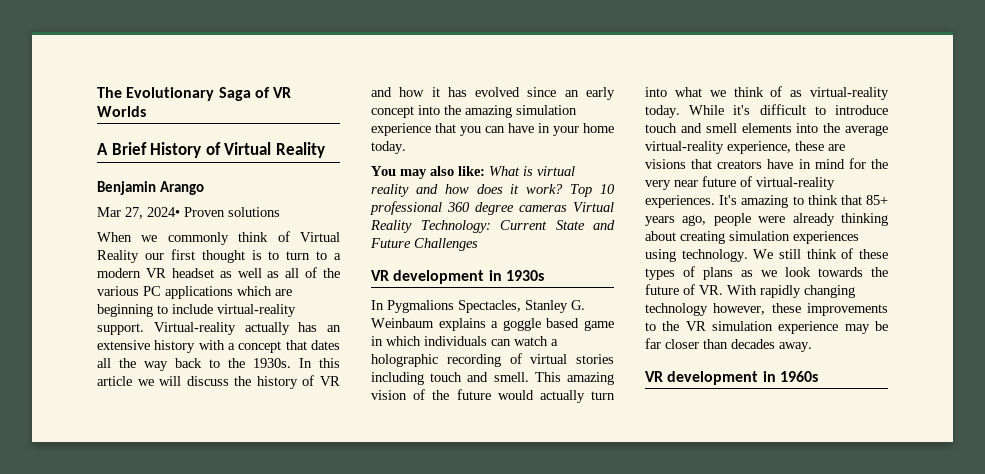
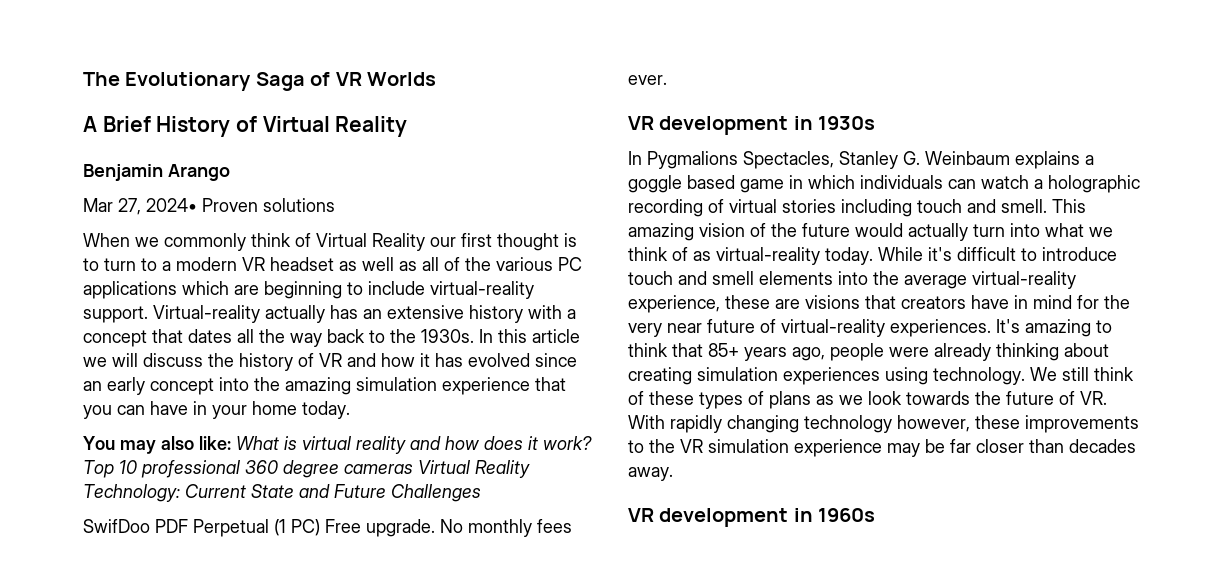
(478, 244) none -> [83,519,572,537] [628,75,667,85] // SwifDoo PDF Perpetual (1 PC) Free upgrade. No monthly fees ever.

